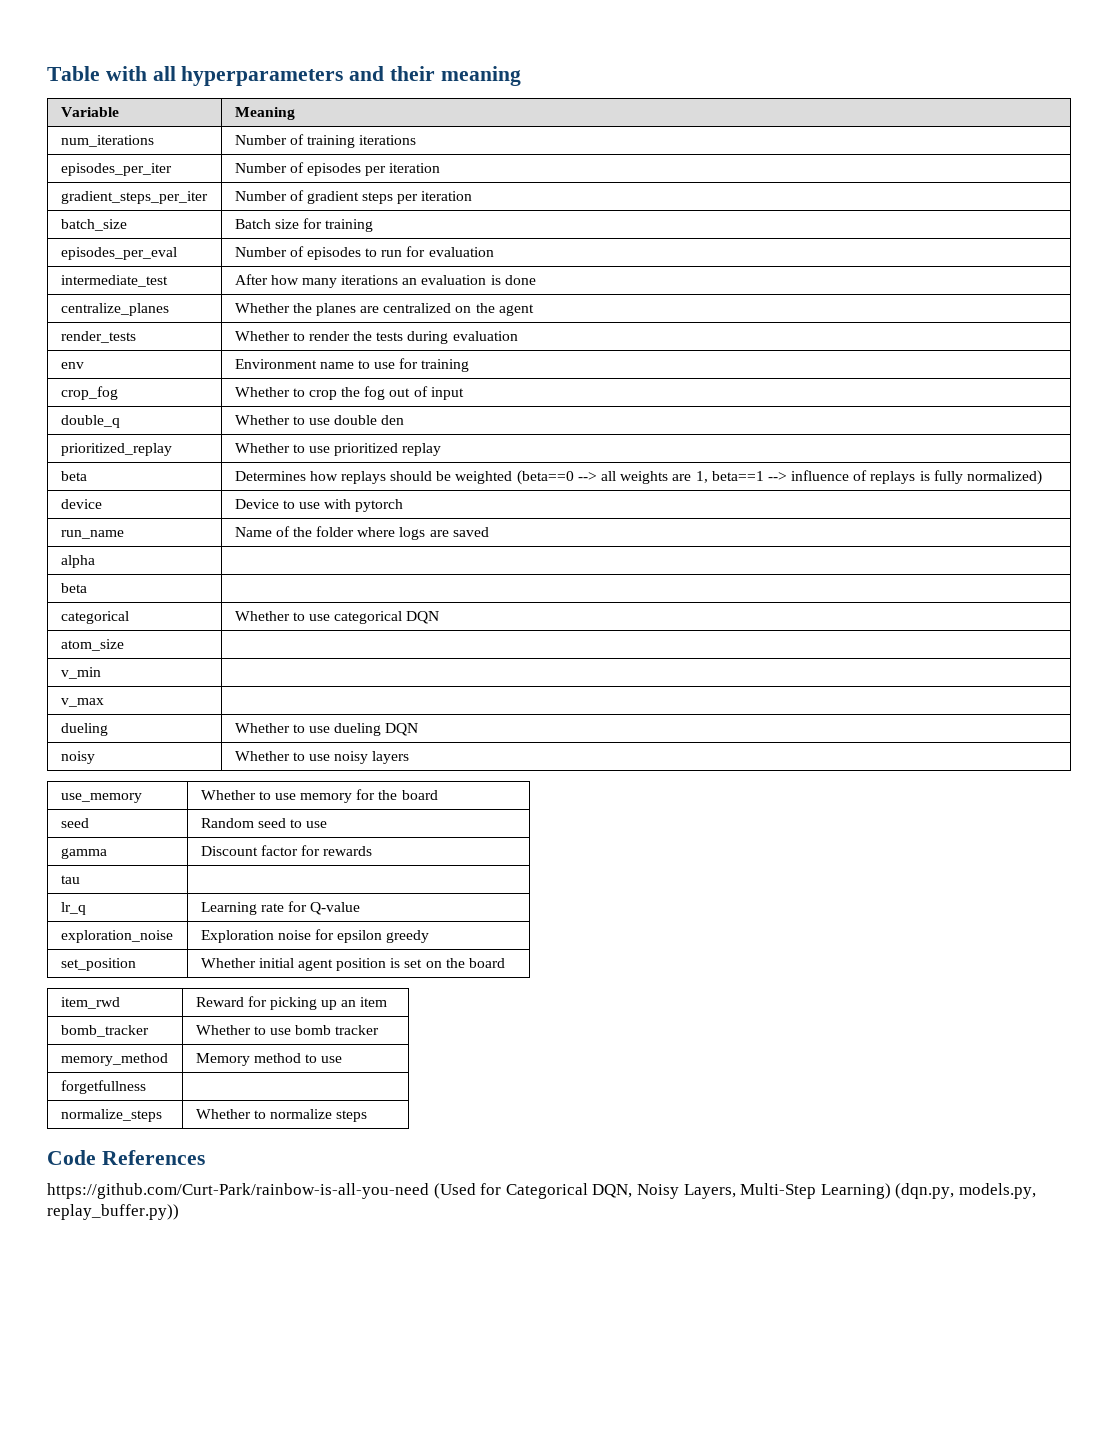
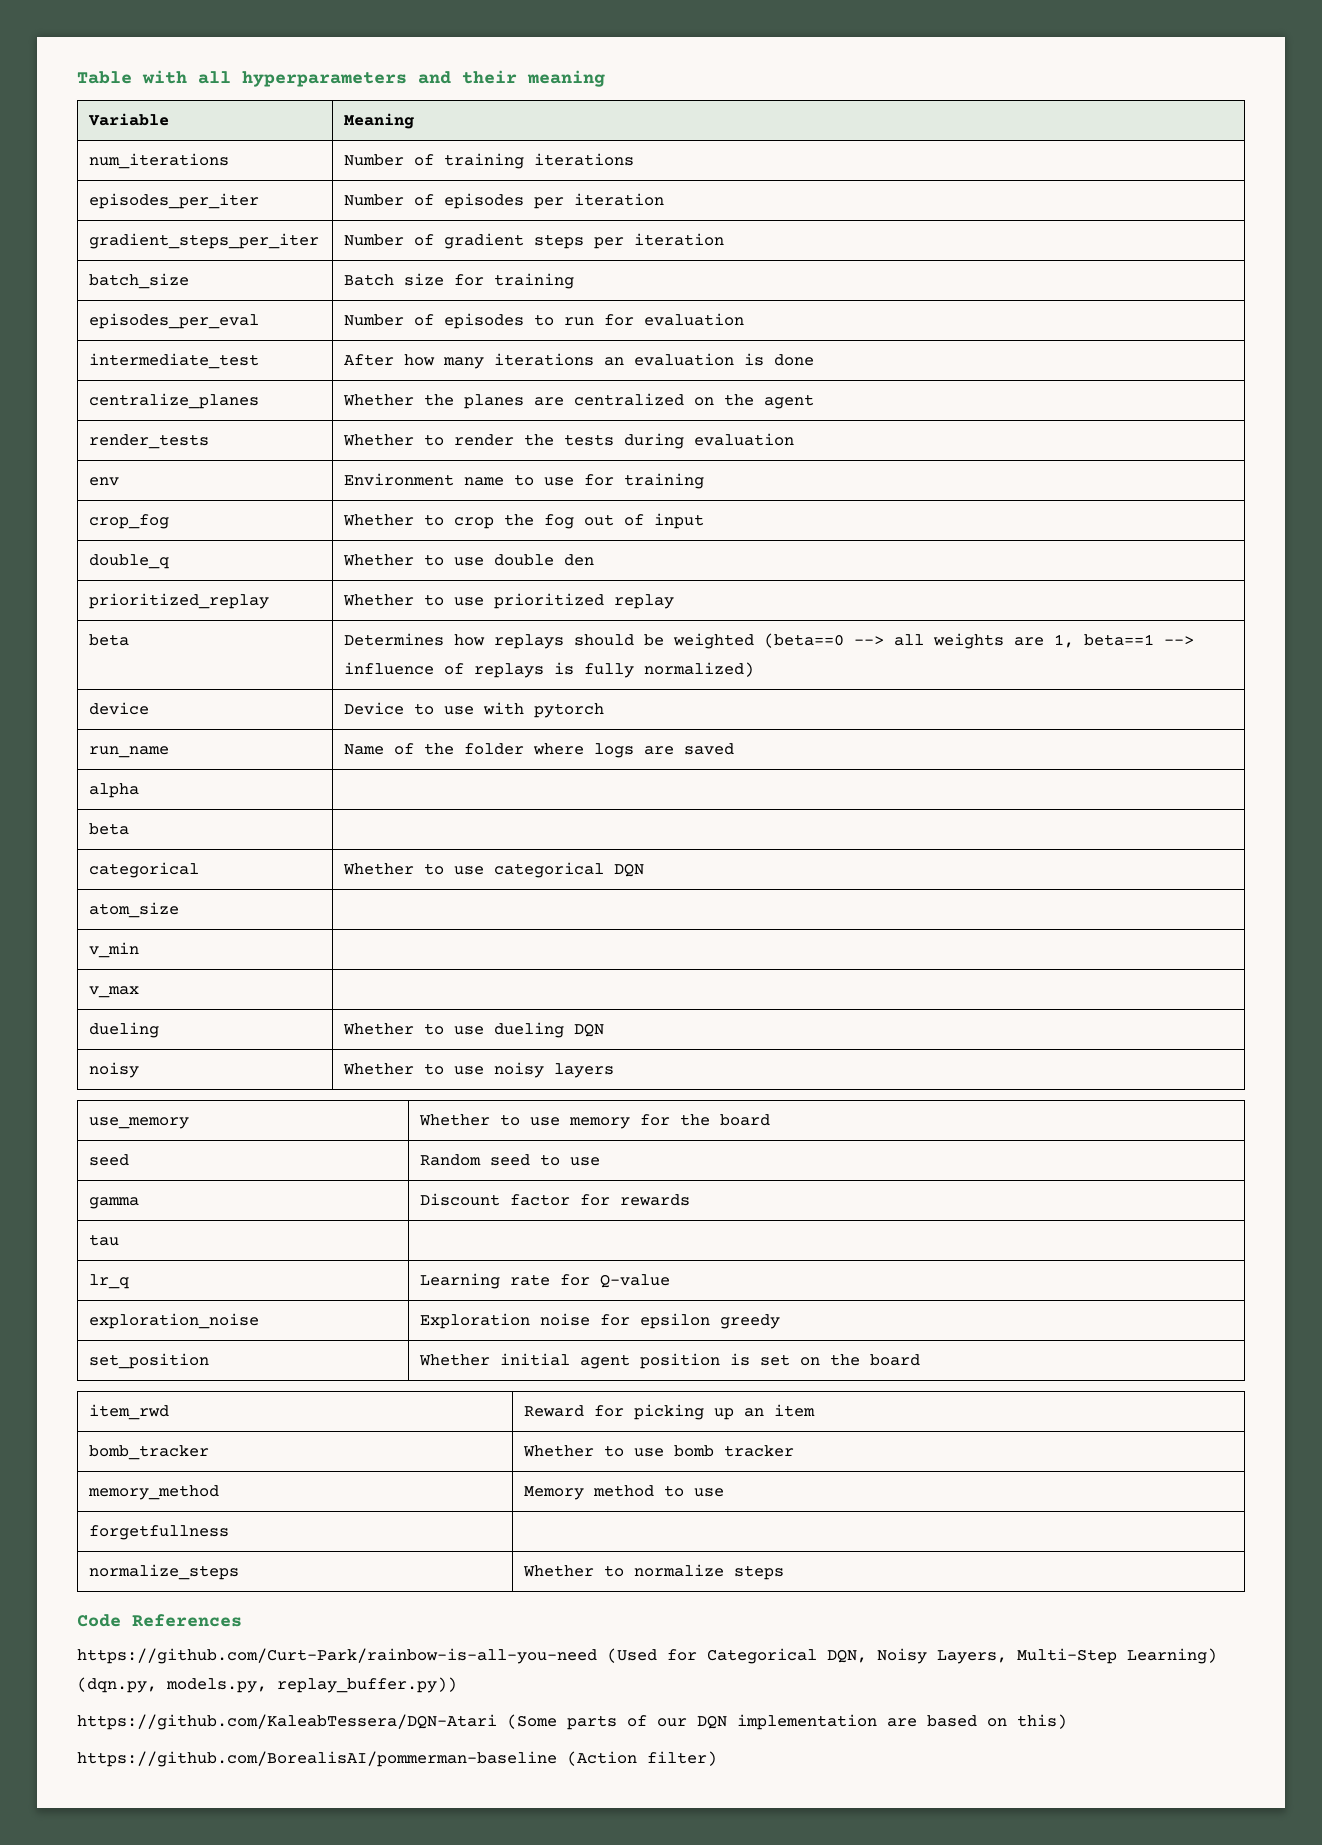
(179, 1212) none -> [77,1714,1067,1730] [77,1751,717,1767] // https://github.com/KaleabTessera/DQN-Atari (Some parts of our DQN implementation are based on this) // https://github.com/BorealisAI/pommerman-baseline (Action filter)

